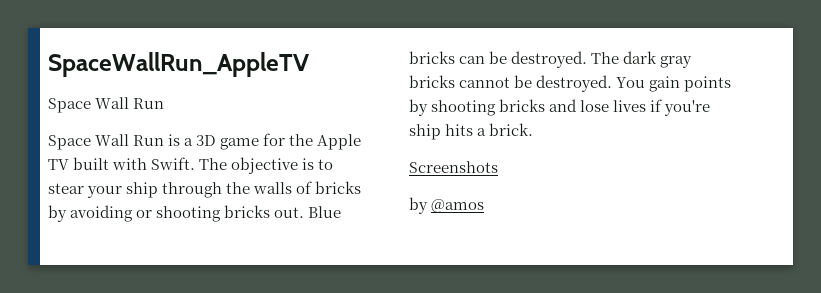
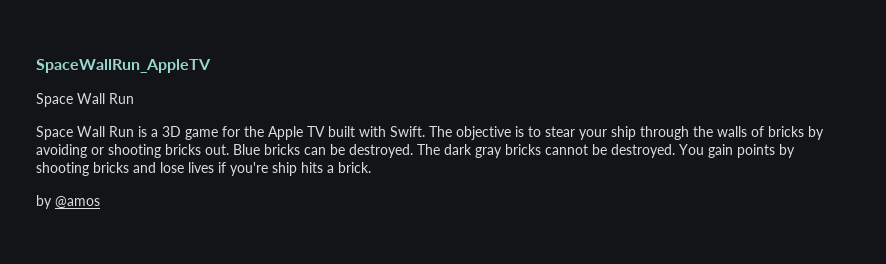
[409,161,498,173] // Screenshots -> (371, 167) none

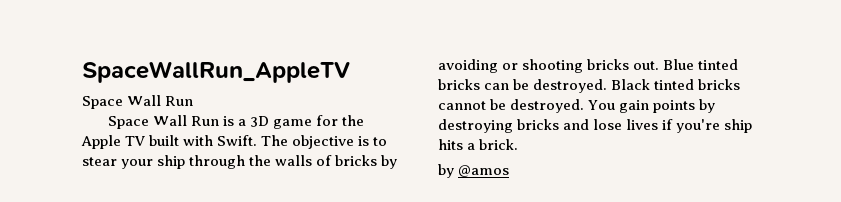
(260, 149) none -> [698,59,739,70] tinted
[417,144,502,158] The dark gray -> [611,79,695,90] Black tinted
[36,162,89,176] shooting -> [438,119,513,133] destroying

